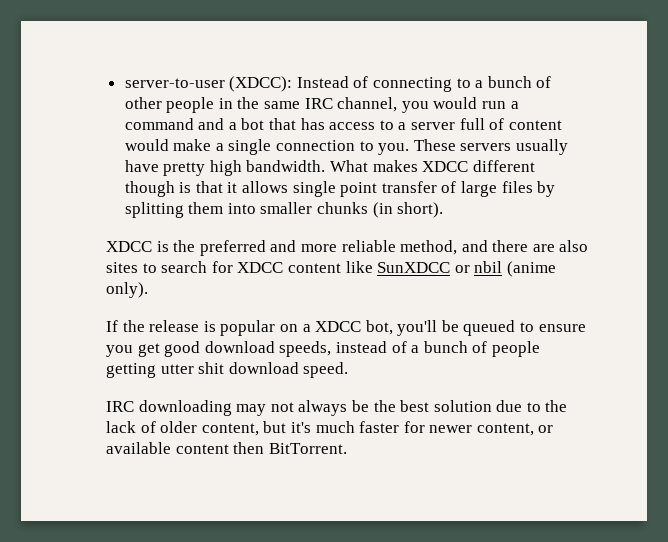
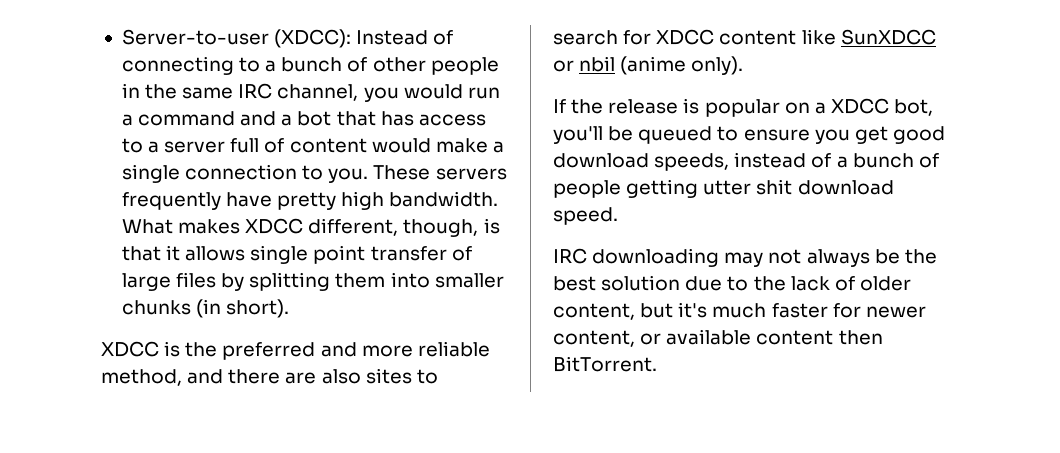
[124,78,225,88] server-to-user -> [121,29,269,45] Server-to-user
[516,139,569,155] usually -> [121,192,221,210] frequently
[472,160,535,172] [124,181,175,197] different though -> [308,218,479,237] different, though,

